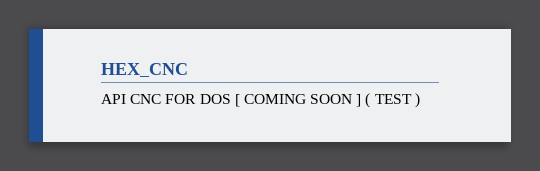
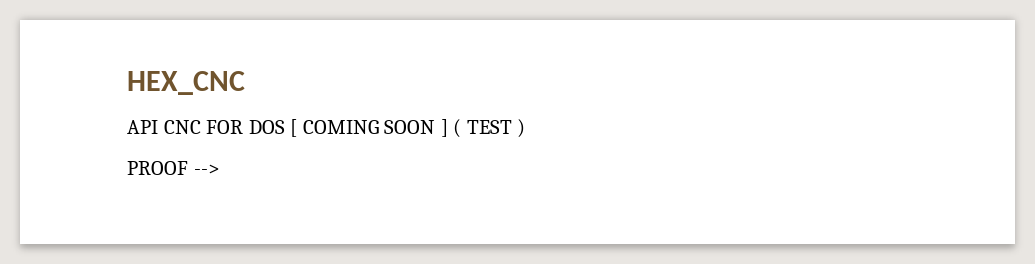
(420, 100) none -> [127,161,220,175] // PROOF -->

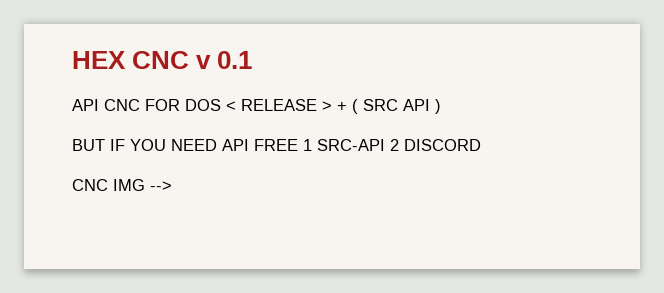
[127,71,245,95] HEX_CNC -> [72,51,253,69] HEX CNC v 0.1
[290,119,526,138] [127,161,188,175] [ COMING SOON ] ( TEST ) // PROOF -> [226,99,441,114] [72,139,481,151] [72,179,145,191] < RELEASE > + ( SRC API ) // BUT IF YOU NEED API FREE 1 SRC-API 2 DISCORD // CNC IMG

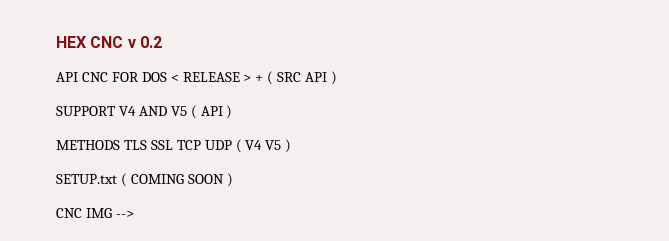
[217,51,253,69] 0.1 -> [139,36,162,48] 0.2
[72,139,481,151] BUT IF YOU NEED API FREE 1 SRC-API 2 DISCORD -> [56,105,233,119] [56,139,292,153] [56,173,233,187] SUPPORT V4 AND V5 ( API ) // METHODS TLS SSL TCP UDP ( V4 V5 ) // SETUP.txt ( COMING SOON )

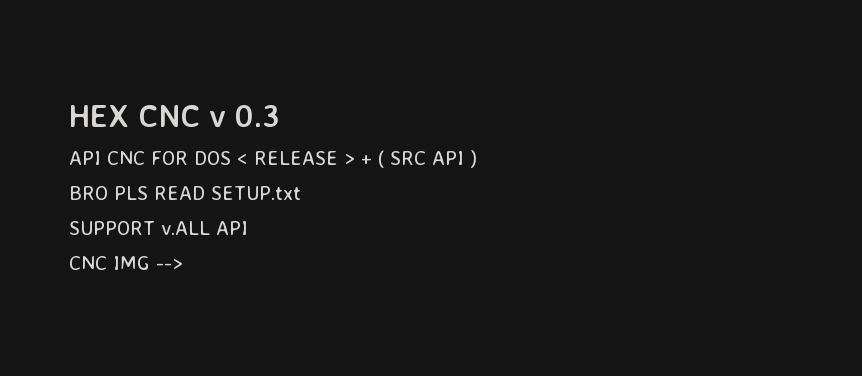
[139,36,162,48] 0.2 -> [235,105,280,127] 0.3
[56,105,233,119] [56,139,292,153] [56,173,233,187] SUPPORT V4 AND V5 ( API ) // METHODS TLS SSL TCP UDP ( V4 V5 ) // SETUP.txt ( COMING SOON ) -> [69,186,301,200] [69,221,248,235] BRO PLS READ SETUP.txt // SUPPORT v.ALL API

